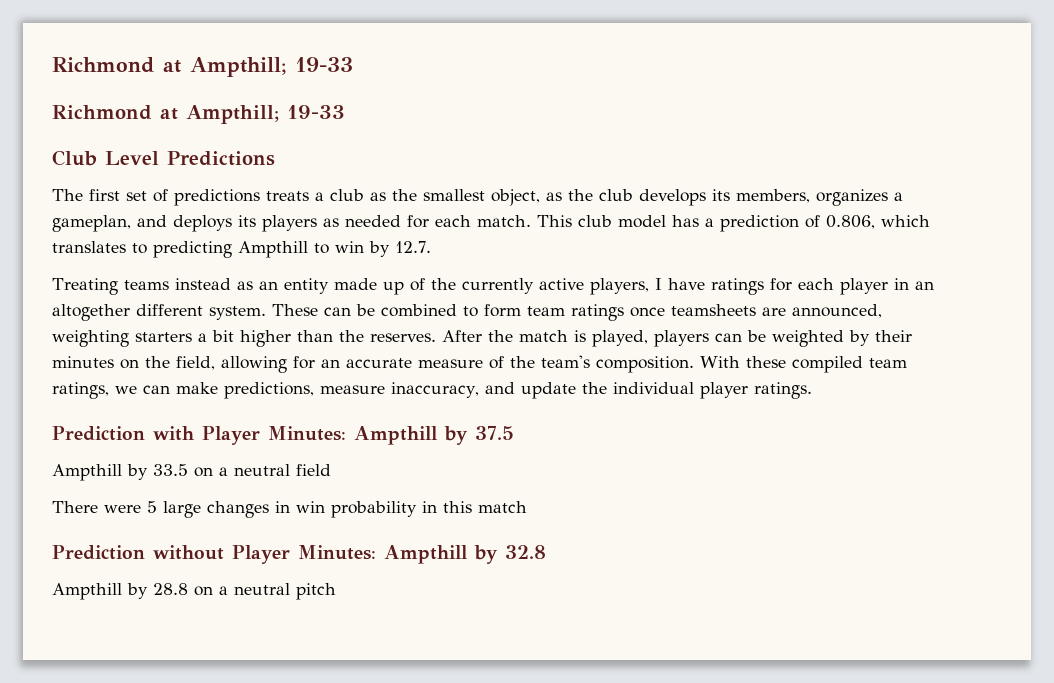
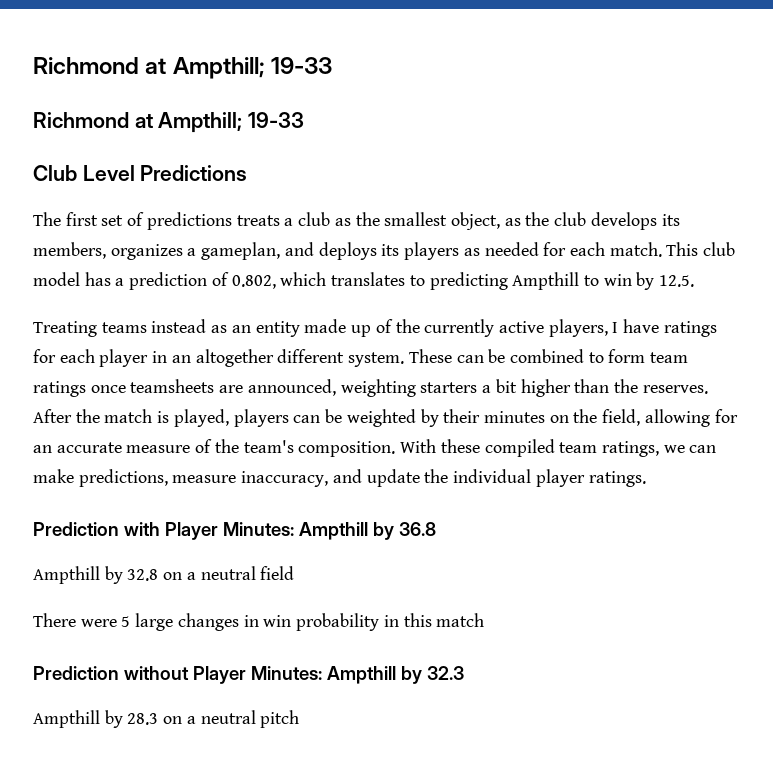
[826,215,875,229] 0.806, -> [231,275,276,289] 0.802,
[395,241,431,253] 12.7. -> [659,275,695,287] 12.5.
[475,426,514,440] [52,464,188,481] 37.5 // Ampthill by 33.5 -> [398,522,436,536] [33,566,159,584] 36.8 // Ampthill by 32.8
[505,545,546,559] [52,583,188,600] 32.8 // Ampthill by 28.8 -> [426,666,464,680] [33,710,159,728] 32.3 // Ampthill by 28.3

